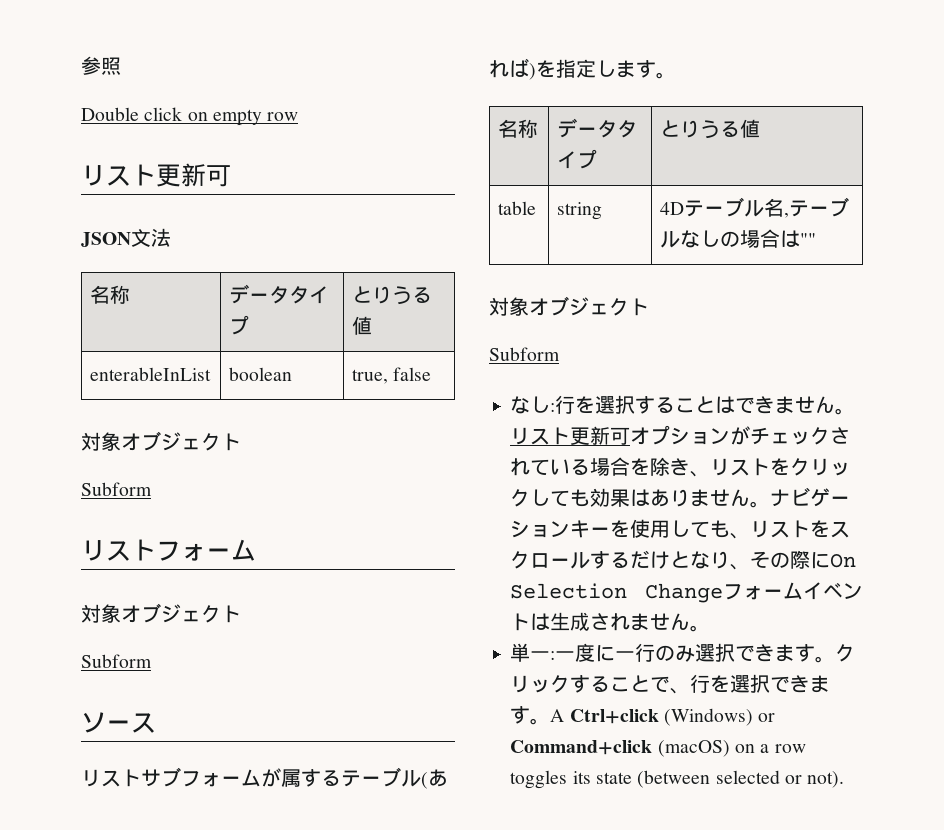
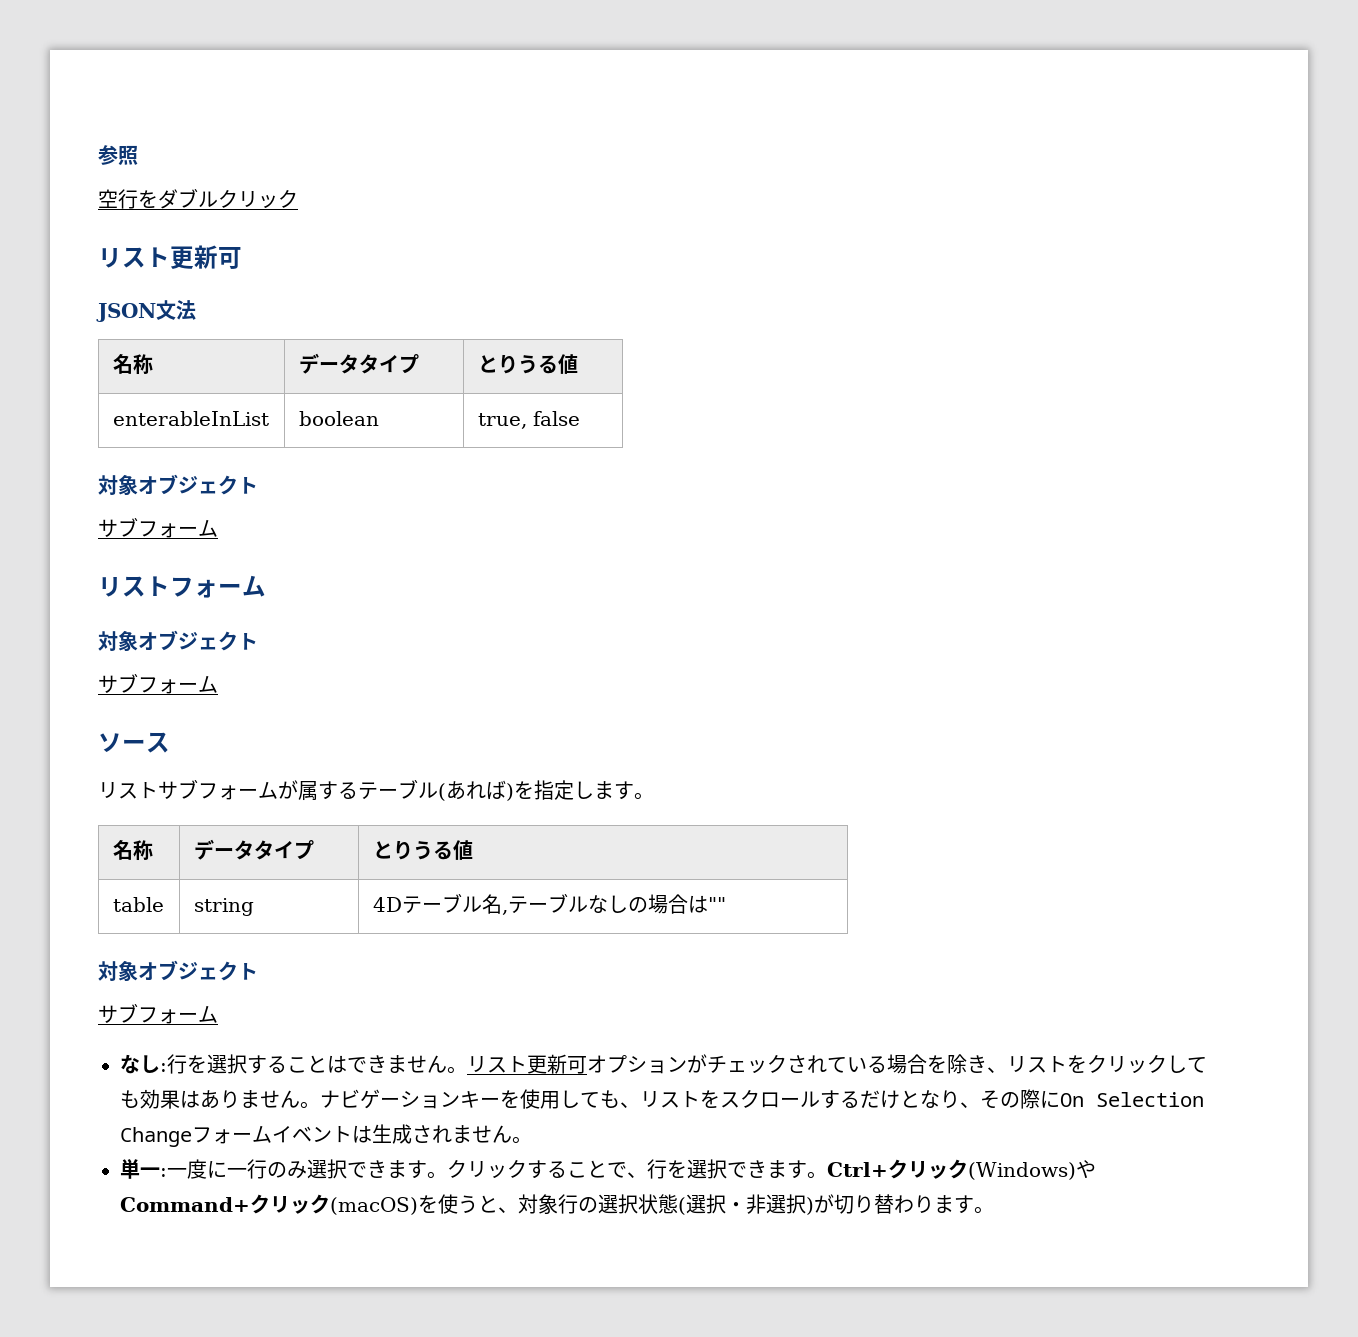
[81,107,299,126] Double click on empty row -> [98,188,298,209] 空行をダブルクリック
[81,482,152,496] Subform -> [98,517,218,538] サブフォーム
[81,654,152,668] Subform -> [98,673,218,694] サブフォーム
[489,347,560,361] Subform -> [98,1003,218,1024] サブフォーム
[550,708,776,726] [510,740,806,757] [510,770,845,789] A Ctrl+click (Windows) or Command+click (macOS) on a row toggles its state (between selected or not). -> [827,1159,1096,1180] [120,1194,994,1215] Ctrl+クリック(Windows)やCommand+クリック(macOS)を使うと、対象行の選択状態(選択・非選択)が切り替わります。

